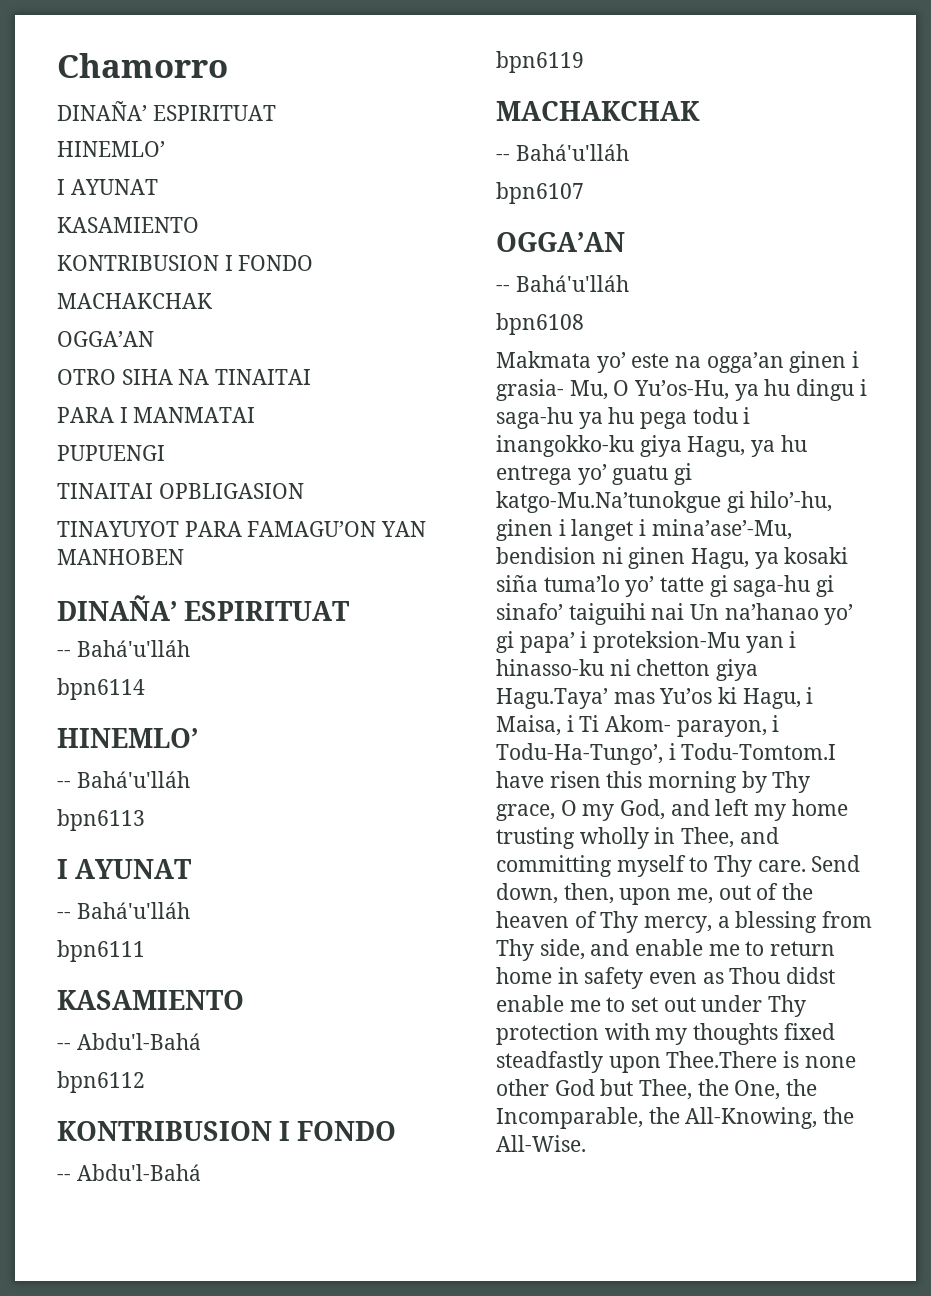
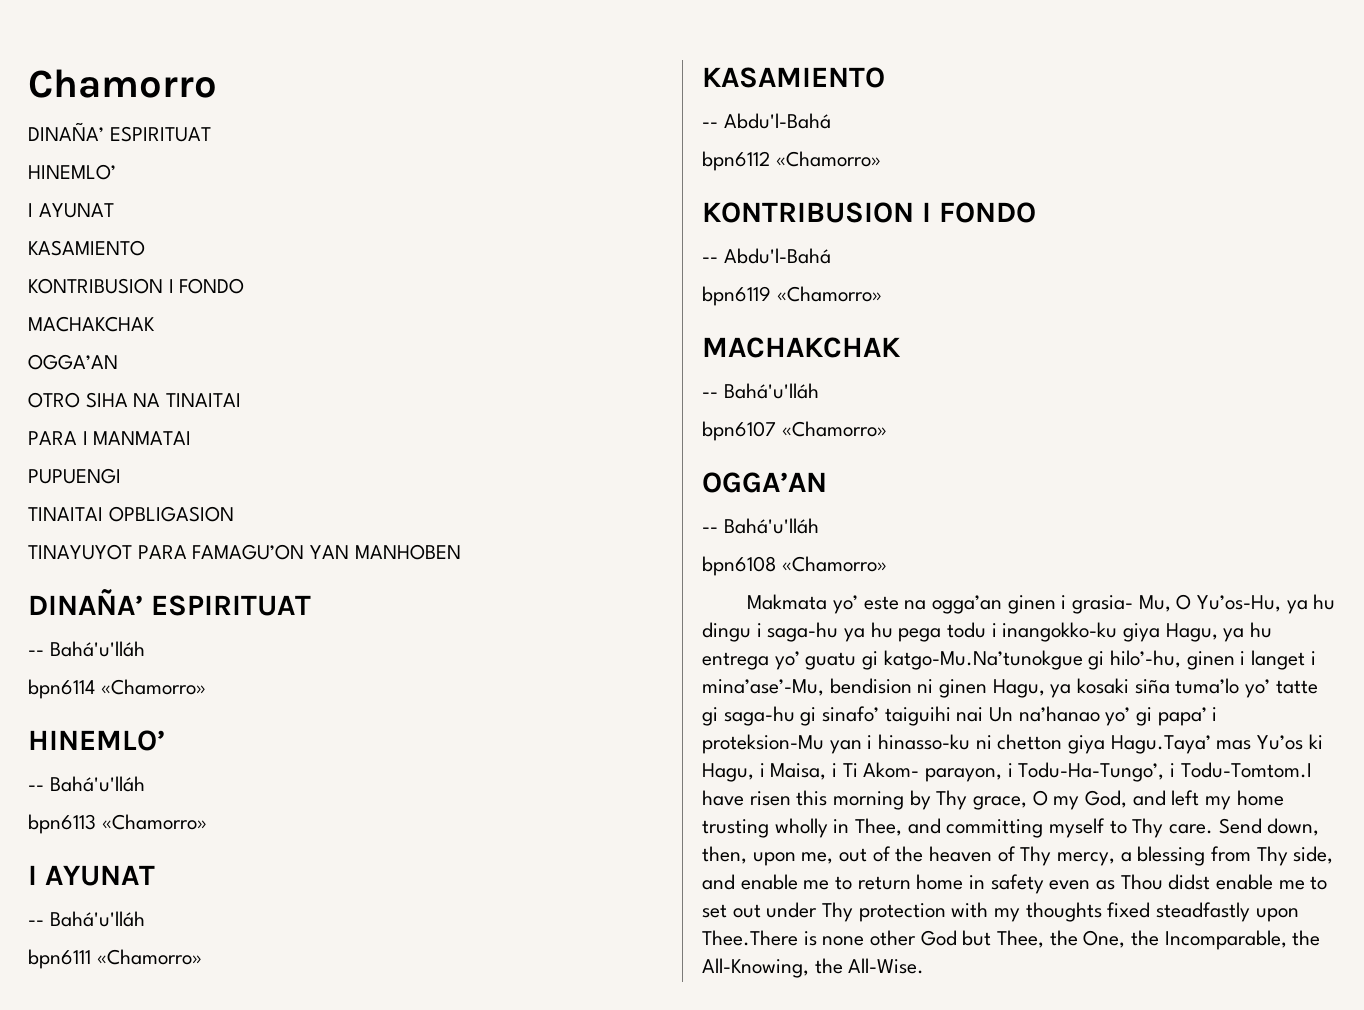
(145, 689) none -> [100,679,206,695] «Chamorro»
(145, 820) none -> [101,814,207,830] «Chamorro»
(145, 951) none -> [96,949,202,965] «Chamorro»
(145, 1082) none -> [775,151,881,167] «Chamorro»
(584, 62) none -> [776,286,882,302] «Chamorro»
(584, 193) none -> [781,421,887,437] «Chamorro»
(584, 324) none -> [781,556,887,572] «Chamorro»

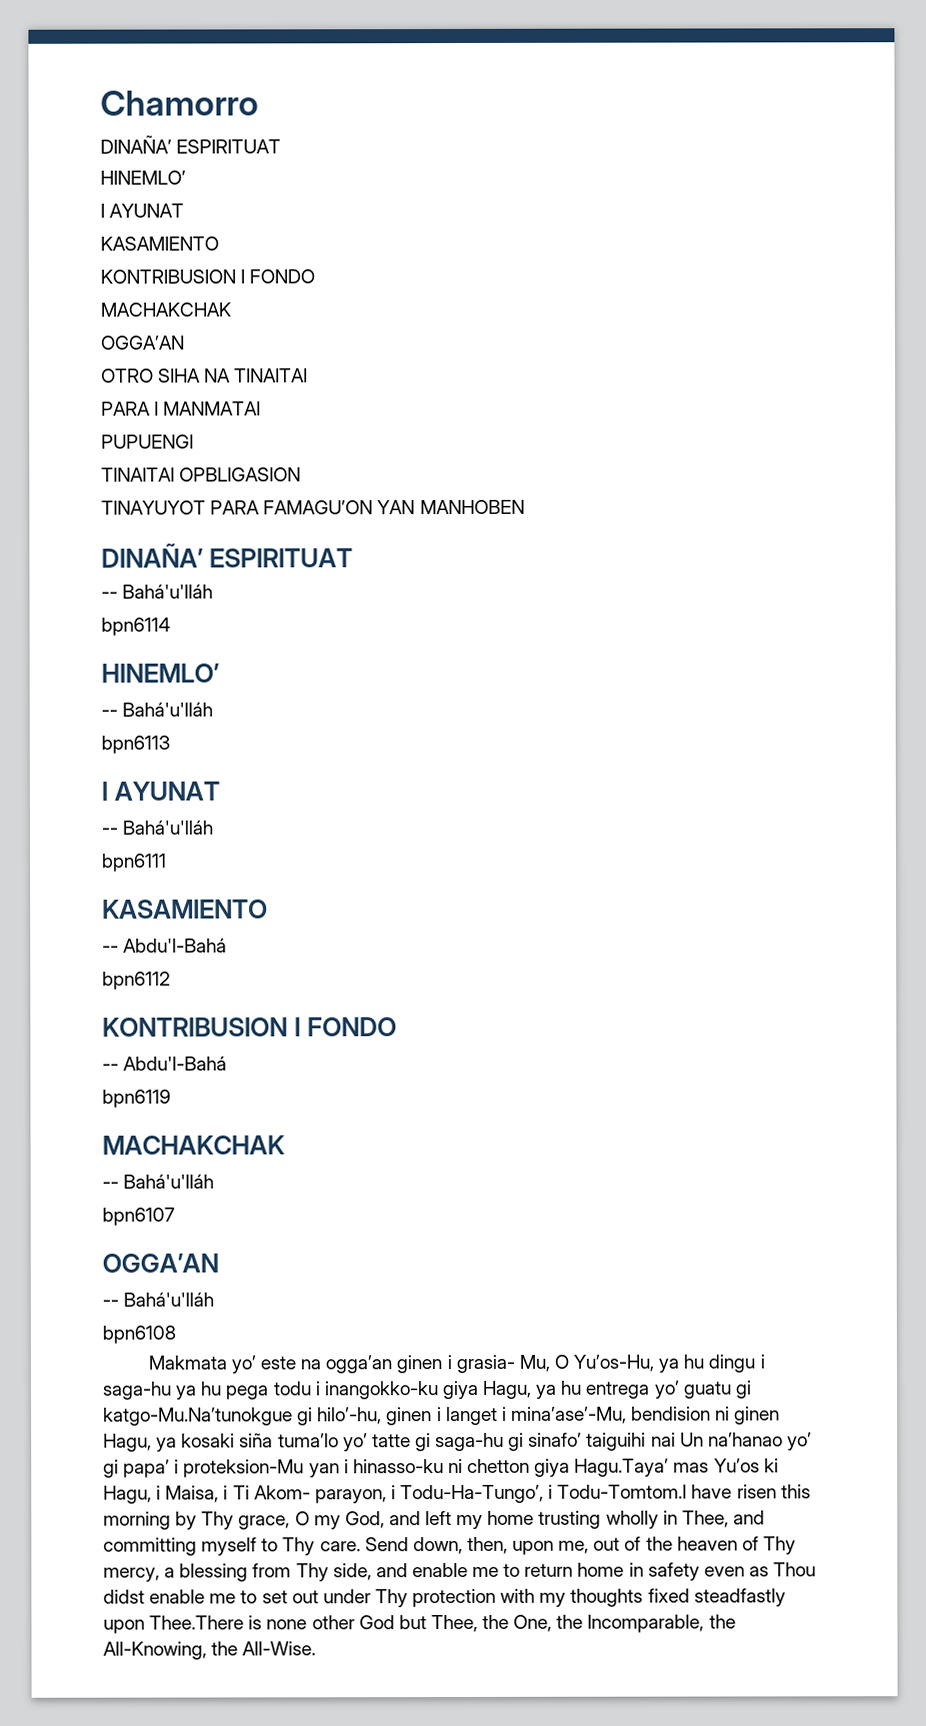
[100,679,206,695] «Chamorro» -> (171, 626) none
[101,814,207,830] «Chamorro» -> (170, 744) none
[96,949,202,965] «Chamorro» -> (167, 862) none
[775,151,881,167] «Chamorro» -> (171, 980) none
[776,286,882,302] «Chamorro» -> (171, 1098) none
[781,421,887,437] «Chamorro» -> (175, 1216) none
[781,556,887,572] «Chamorro» -> (176, 1334) none

